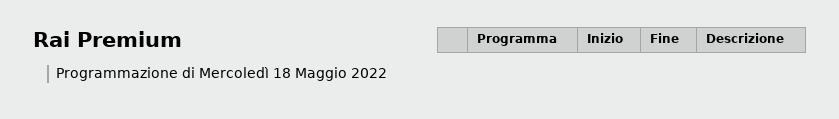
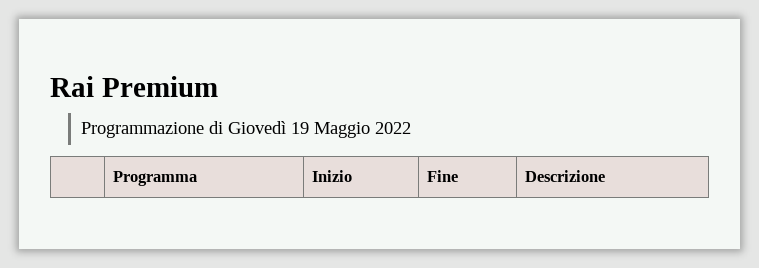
[199,67,292,78] Mercoledì 18 -> [227,121,309,134] Giovedì 19

